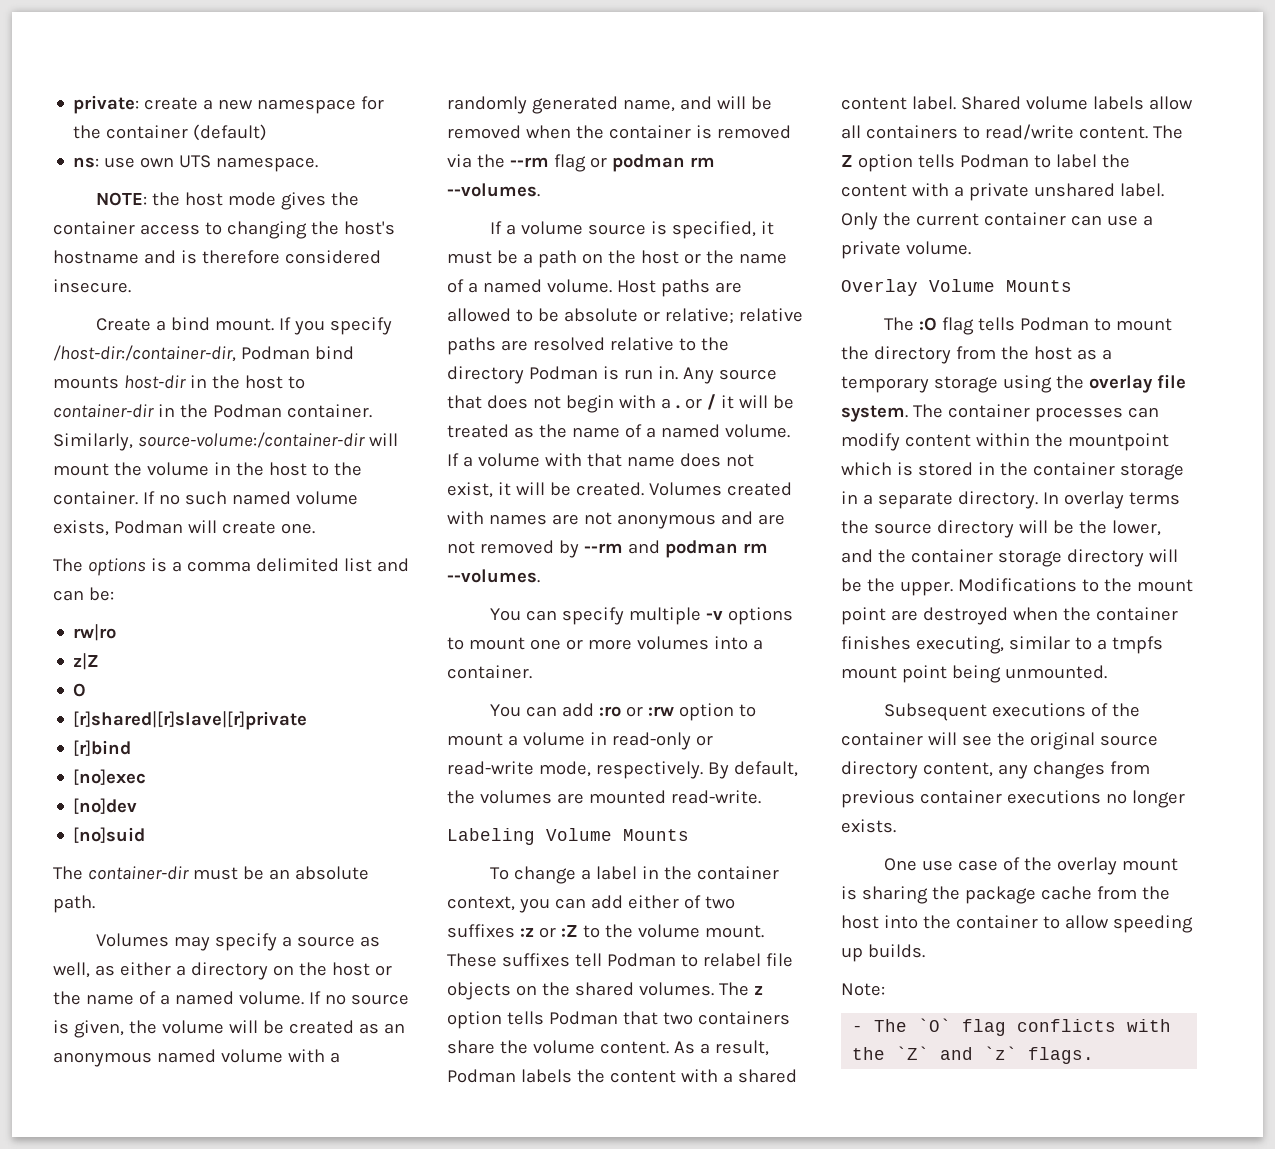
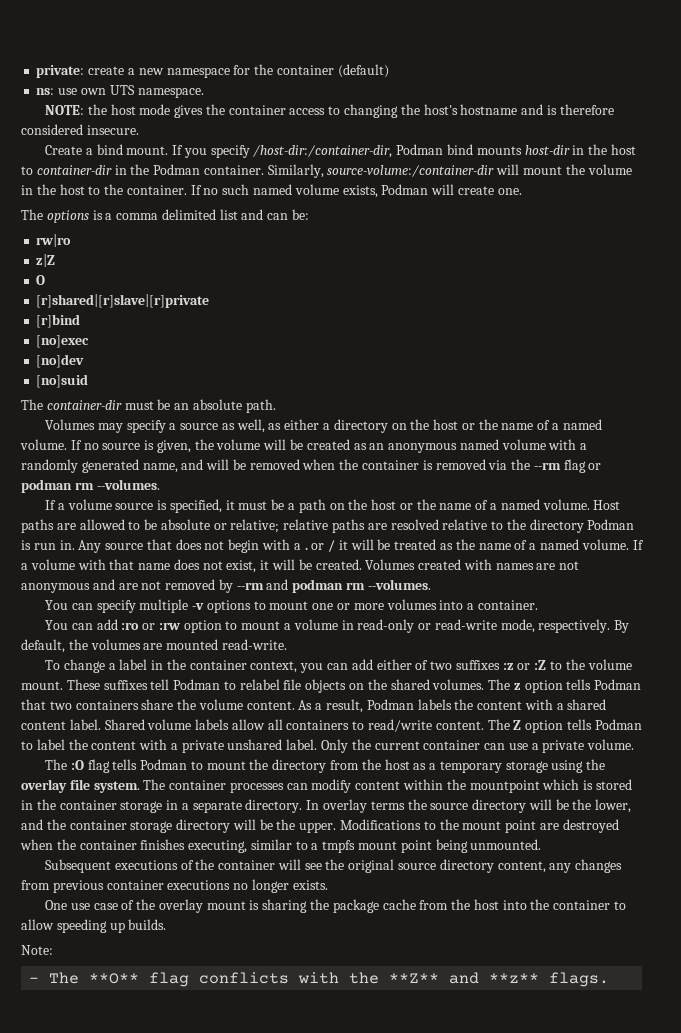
[447,828,689,845] // Labeling Volume Mounts -> (287, 644) none
[841,279,1072,296] // Overlay Volume Mounts -> (635, 744) none
[918,1018,952,1032] `O` -> [89,973,140,984] **O**
[896,1046,1018,1060] `Z` and `z` -> [389,972,540,984] **Z** and **z**

